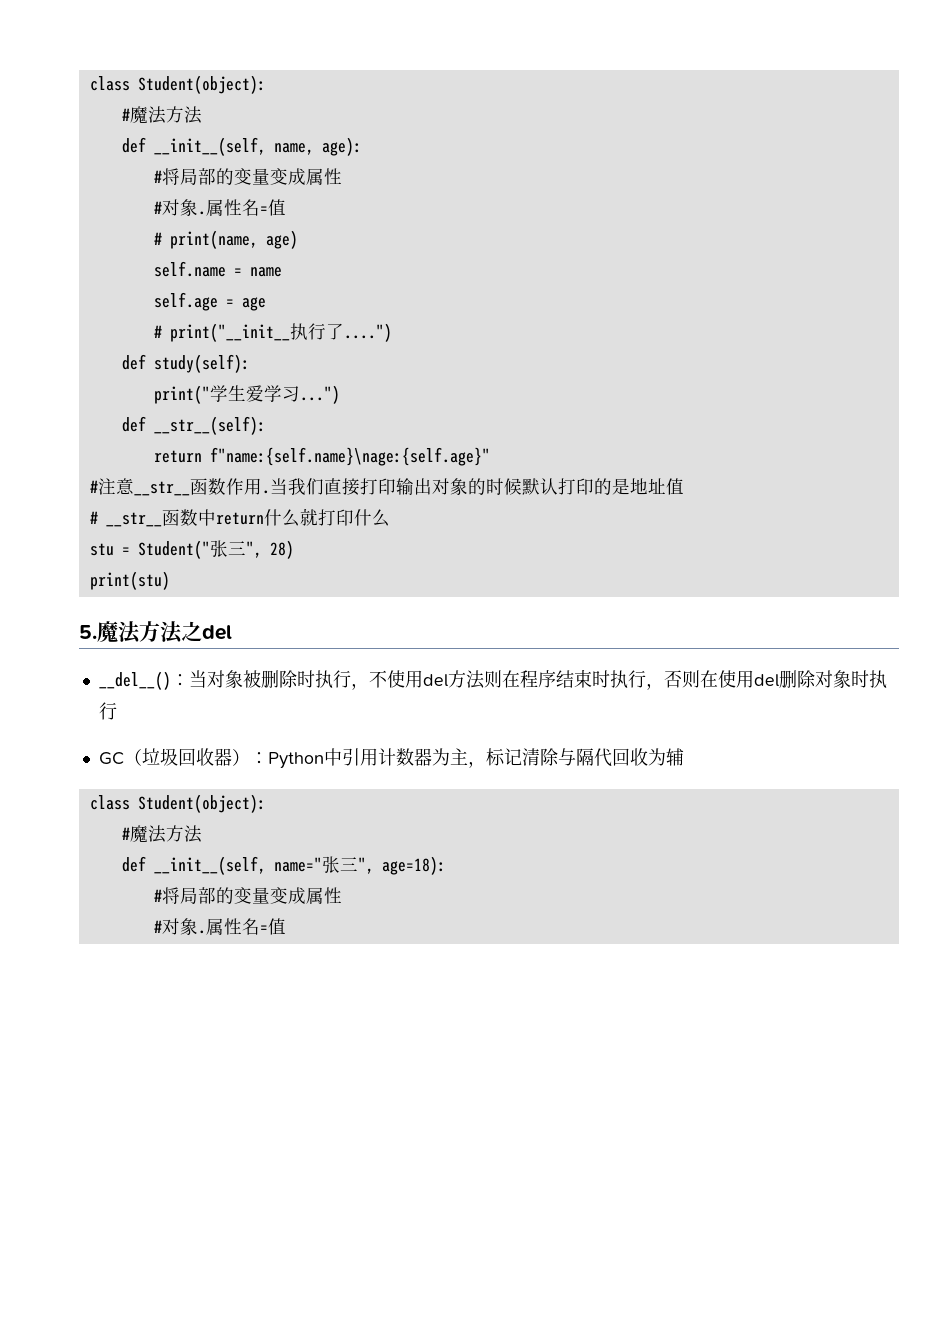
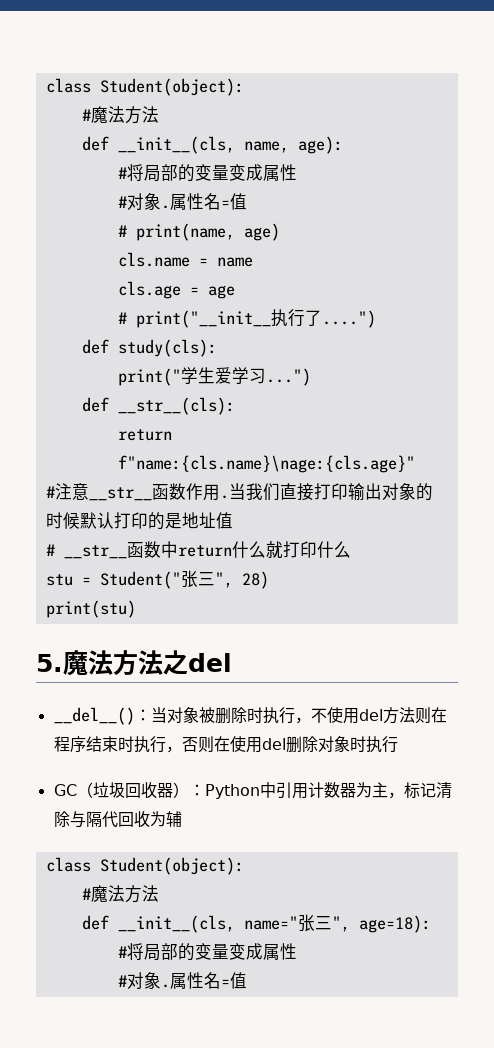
[89,75,266,94] [121,106,202,124] [121,137,266,156] class Student(object): // #魔法方法 // def __init__(self, -> [45,78,244,96] [81,106,159,124] [81,136,235,154] class Student(object): // #魔法方法 // def __init__(cls,
[153,261,226,277] self.name -> [117,252,190,267] cls.name
[153,292,218,311] self.age -> [117,281,181,299] cls.age
[153,354,250,373] study(self): -> [117,339,217,357] study(cls):
[153,416,266,435] [153,447,490,466] __str__(self): // return f"name:{self.name}\nage:{self.age}" -> [117,397,235,415] [117,429,172,441] [117,455,415,473] __str__(cls): // return f"name:{cls.name}\nage:{cls.age}"
[153,856,266,875] __init__(self, -> [117,915,235,933] __init__(cls,

